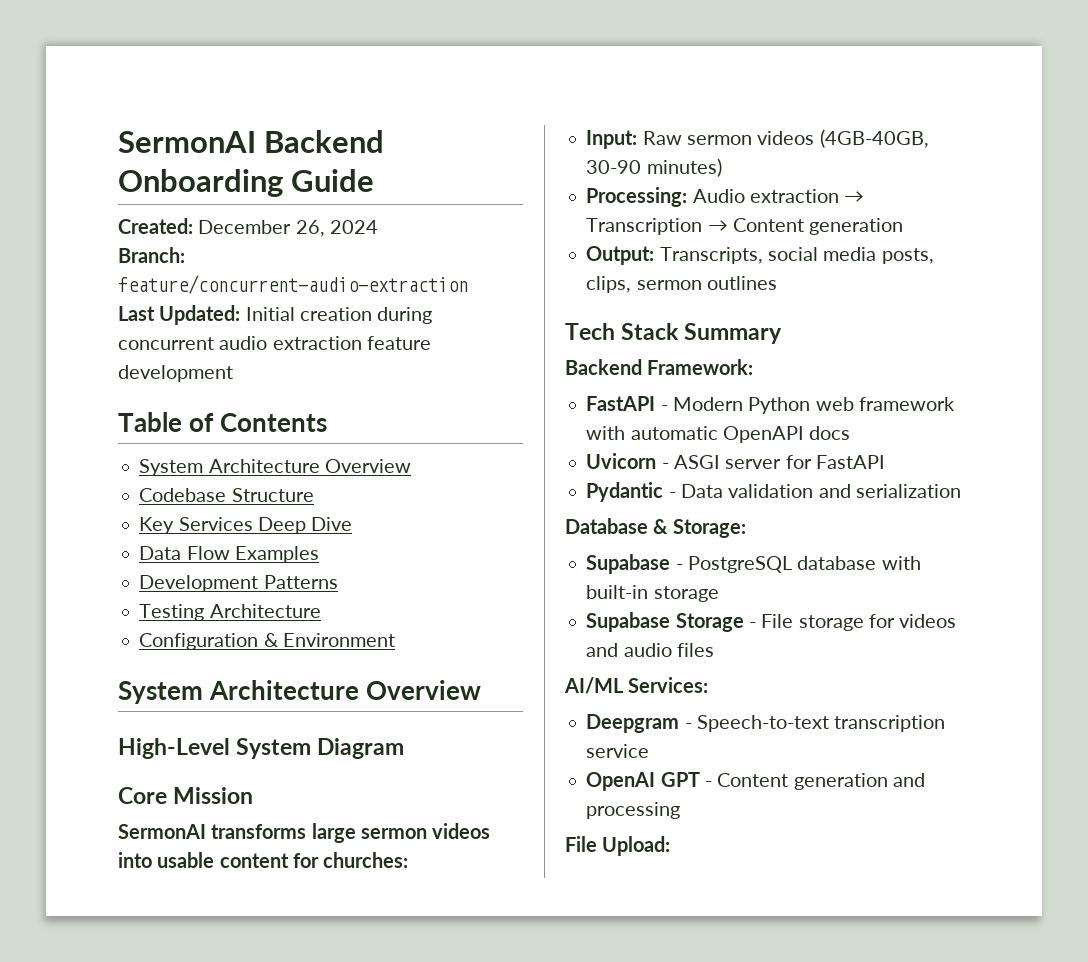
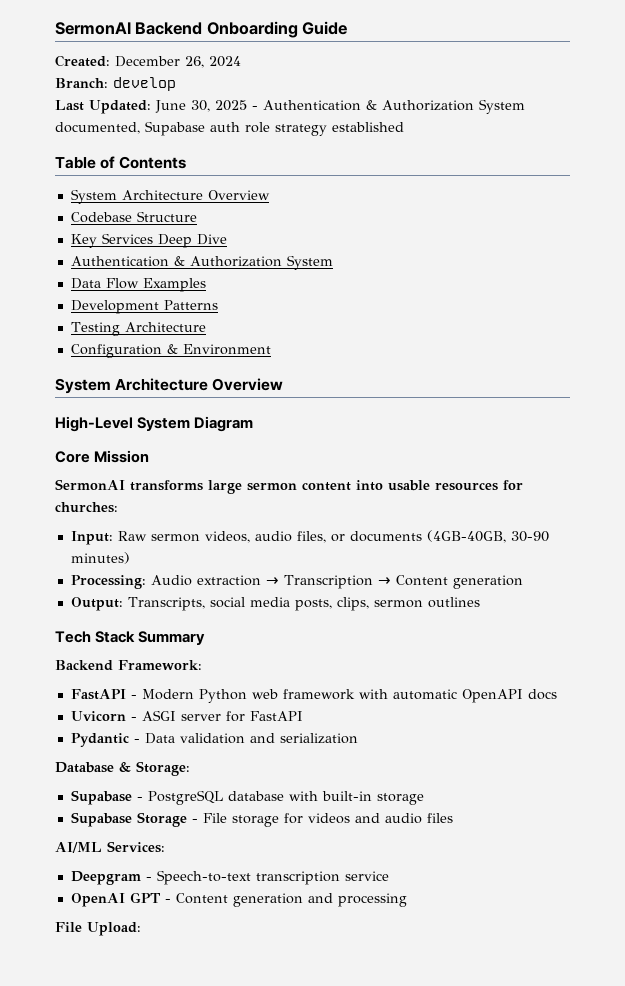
[118,275,468,294] feature/concurrent-audio-extraction -> [113,77,176,91] develop
[245,307,433,324] [118,336,431,350] [118,365,233,382] Initial creation during concurrent audio extraction feature development -> [155,99,525,114] [55,121,404,136] June 30, 2025 - Authentication & Authorization System documented, Supabase auth role strategy established
(353, 524) none -> [70,255,333,270] // Authentication & Authorization System
[432,823,491,839] videos -> [302,482,351,491] content
[219,853,289,868] content -> [435,482,498,491] resources
[757,131,815,145] videos -> [204,531,422,543] videos, audio files, or documents

